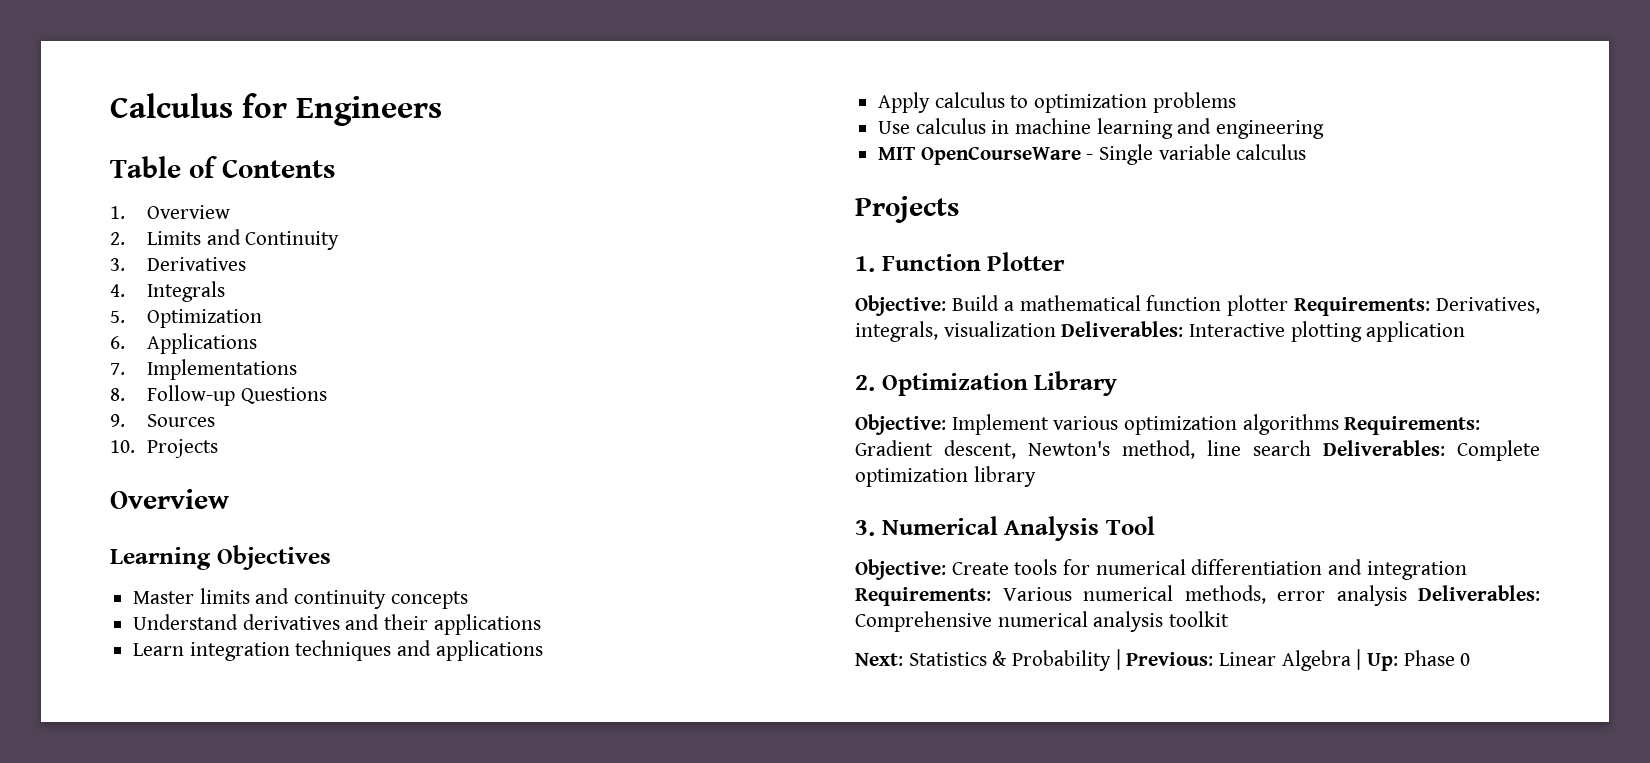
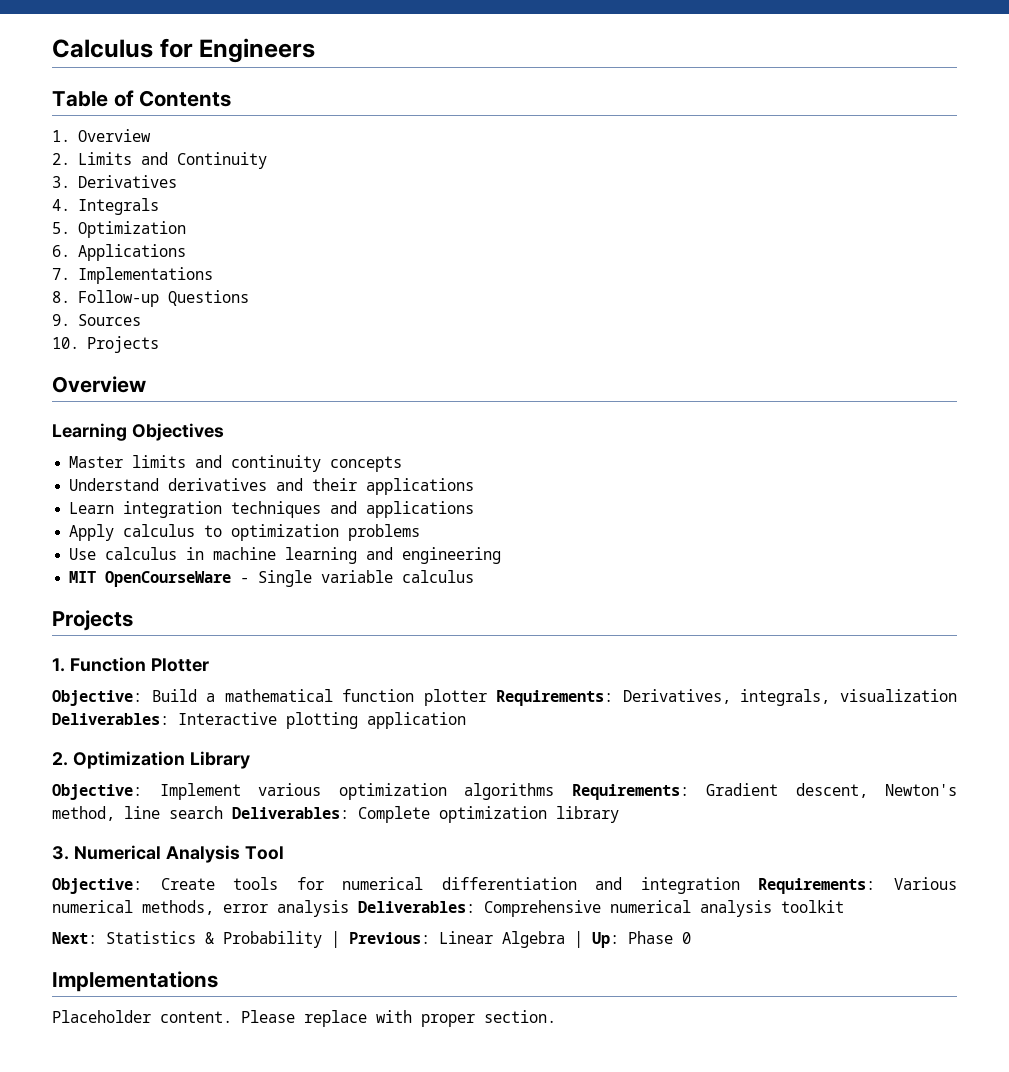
(1471, 659) none -> [52,971,218,992] [52,1010,556,1027] // Implementations // Placeholder content. Please replace with proper section.

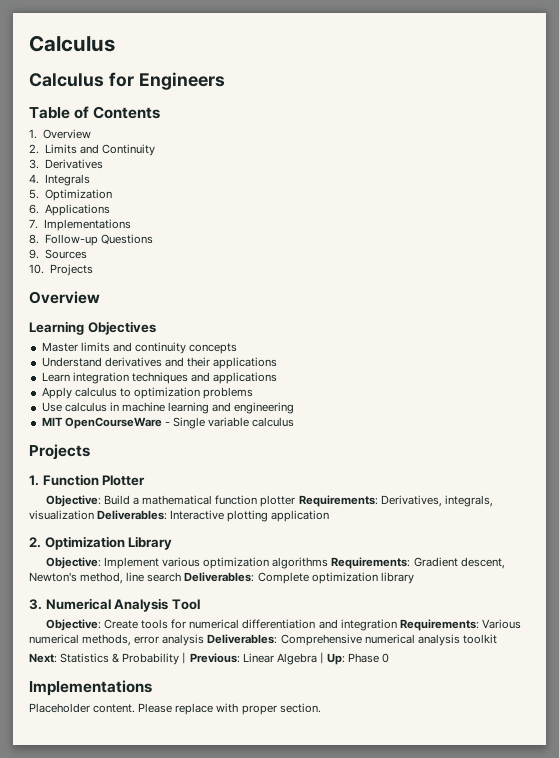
[52,39,153,58] Calculus -> [29,35,115,52] [29,73,104,87] Calculus // Calculus

